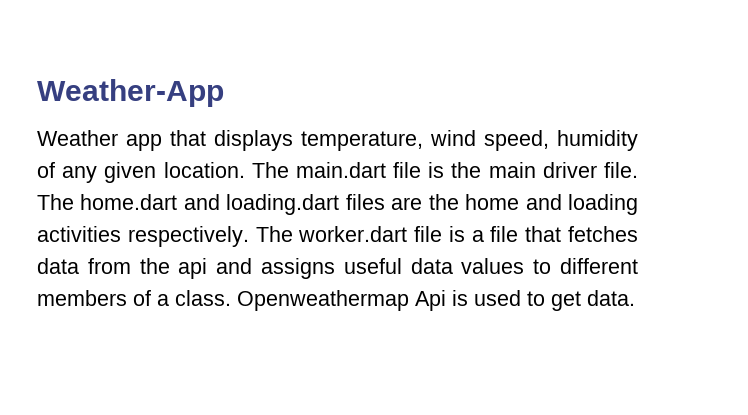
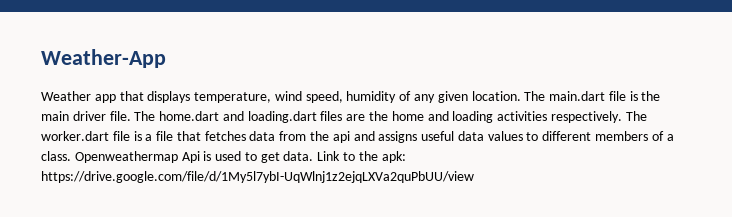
(635, 298) none -> [317,151,406,163] [41,171,474,183] Link to the apk: https://drive.google.com/file/d/1My5l7ybI-UqWlnj1z2ejqLXVa2quPbUU/view

